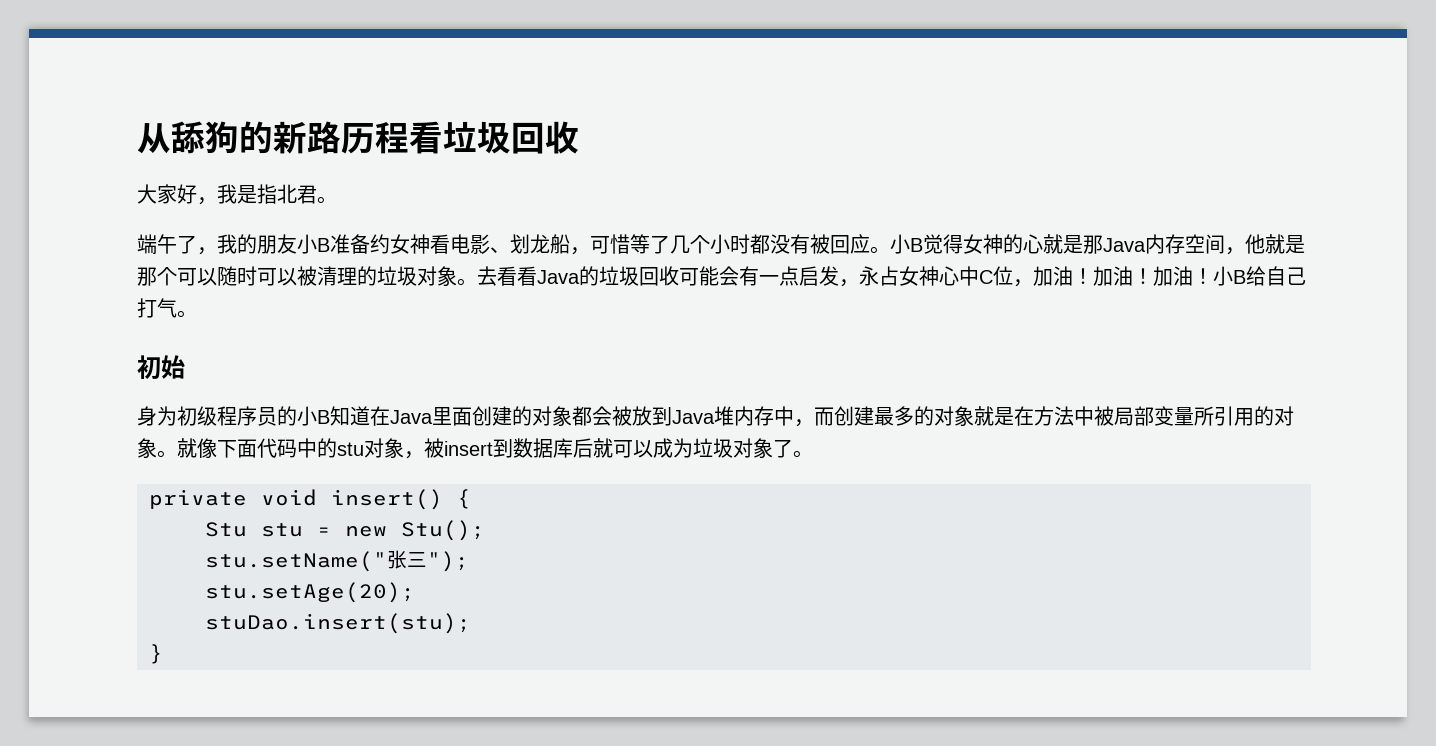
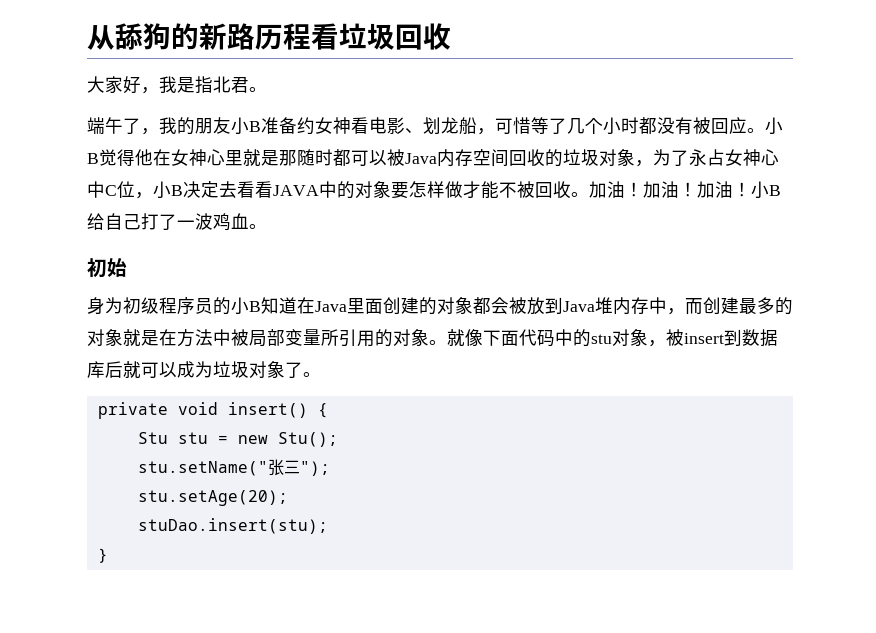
[963,234,1305,255] [137,266,859,287] 女神的心就是那Java内存空间，他就是那个可以随时可以被清理的垃圾对象。去看看Java的垃圾回收可能会有一点启发， -> [135,149,689,167] 他在女神心里就是那随时都可以被Java内存空间回收的垃圾对象，为了
(1033, 283) none -> [153,181,589,199] 小B决定去看看JAVA中的对象要怎样做才能不被回收。
[157,298,177,318] 气 -> [159,213,249,231] 了一波鸡血

